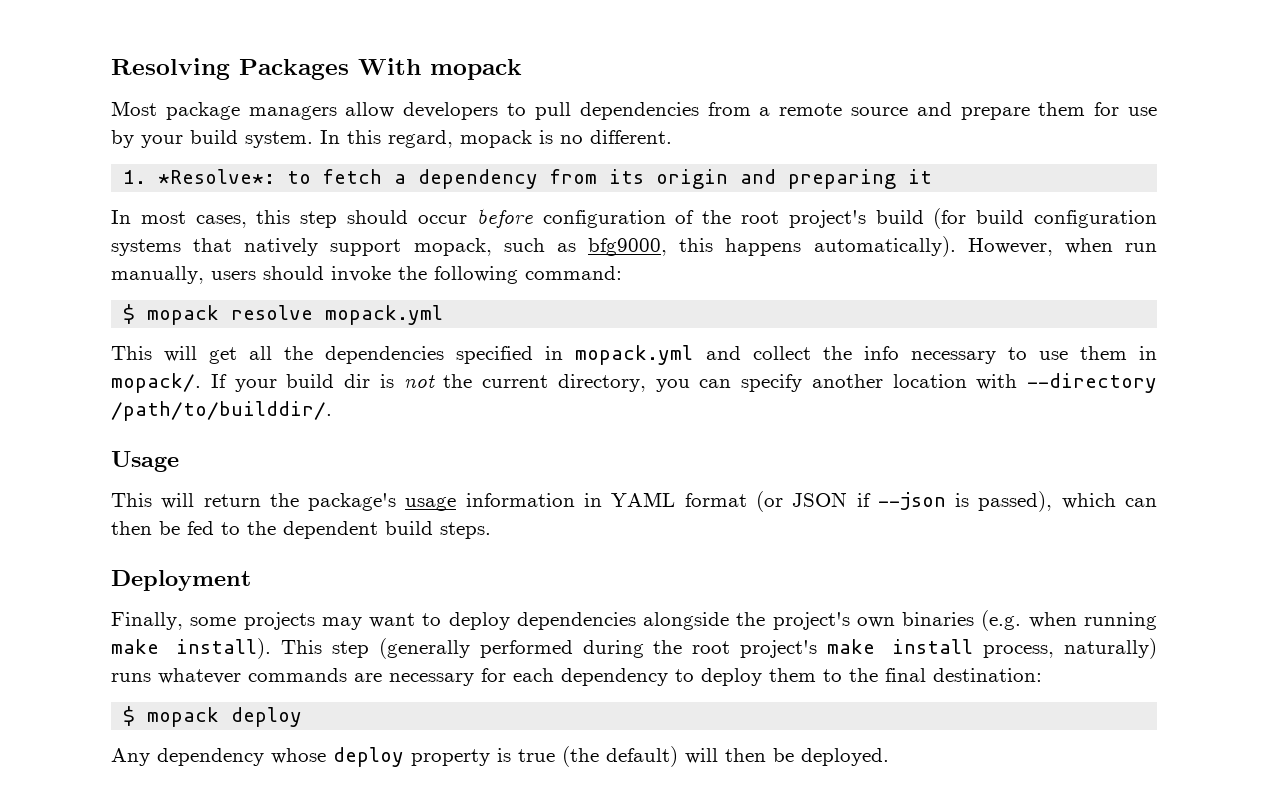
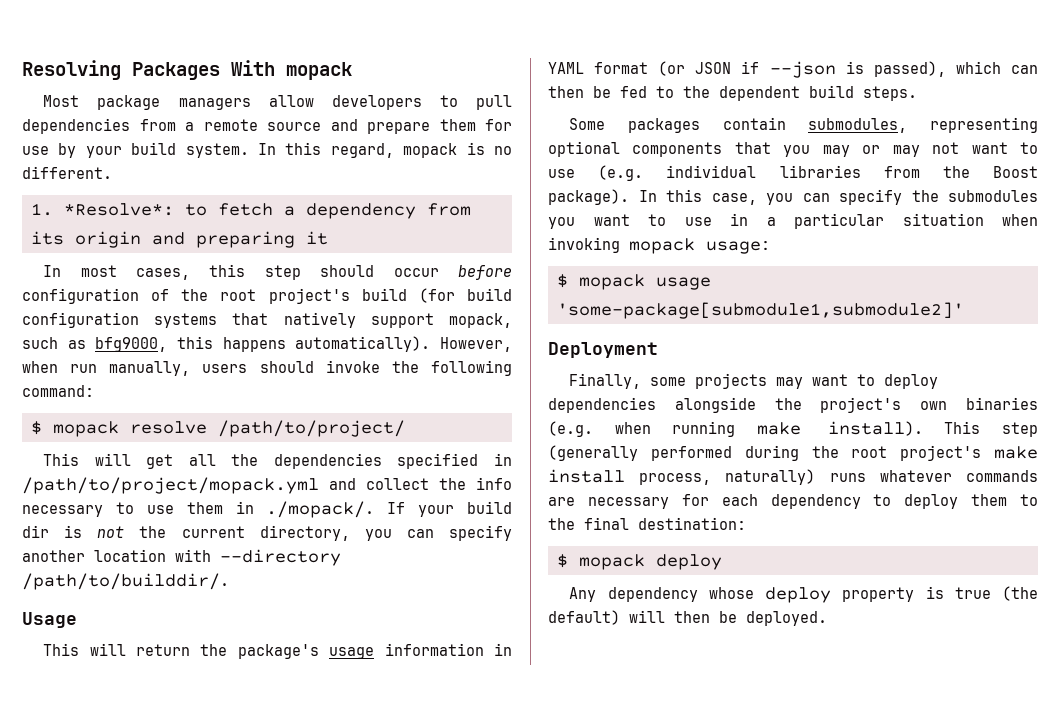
[325,305,444,325] mopack.yml -> [218,420,405,437] /path/to/project/
[575,345,694,365] mopack.yml -> [22,477,319,494] /path/to/project/mopack.yml
[111,373,201,393] mopack/. -> [266,501,375,518] ./mopack/.
(491, 530) none -> [569,117,1038,133] [548,141,1038,157] [548,165,1038,181] [548,189,1038,205] [548,213,1038,229] [548,237,770,254] [557,274,711,290] [557,302,964,319] // Some packages contain submodules, representing optional components that you may or may not want to use (e.g. individual libraries from the Boost package). In this case, you can specify the submodules you want to use in a particular situation when invoking mopack usage: // $ mopack usage 'some-package[submodule1,submodule2]'

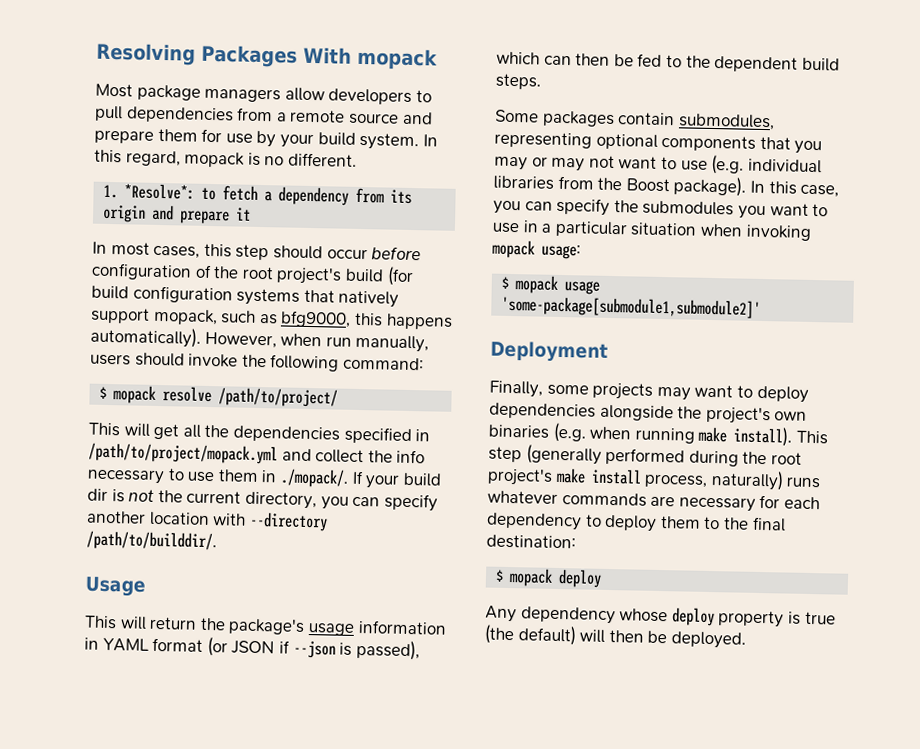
[196,231,295,248] preparing -> [179,210,231,225] prepare

